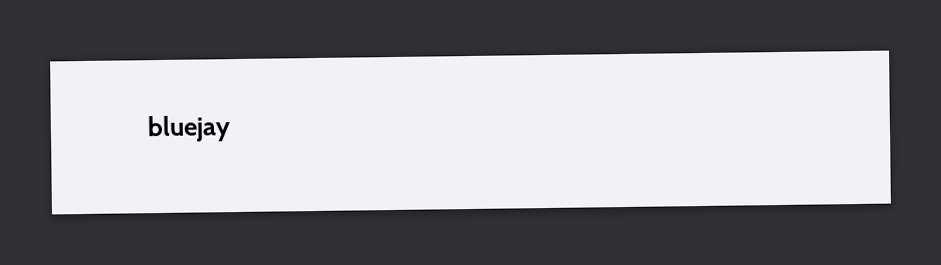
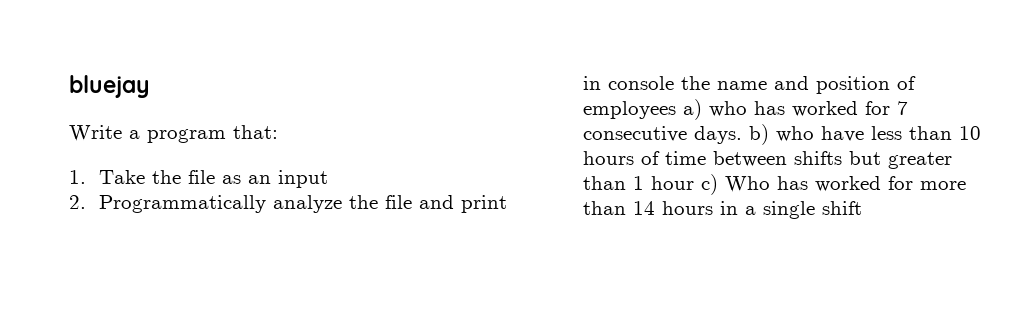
(231, 129) none -> [69,125,278,143] [69,170,329,188] [69,195,508,213] [583,76,917,94] [583,99,909,120] [583,124,982,145] [583,151,953,169] [583,174,967,195] [583,201,863,219] // Write a program that: // 1. Take the file as an input // 2. Programmatically analyze the file and print in console the name and position of employees a) who has worked for 7 consecutive days. b) who have less than 10 hours of time between shifts but greater than 1 hour c) Who has worked for more than 14 hours in a single shift

